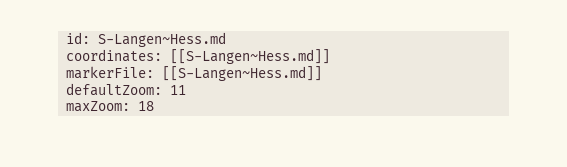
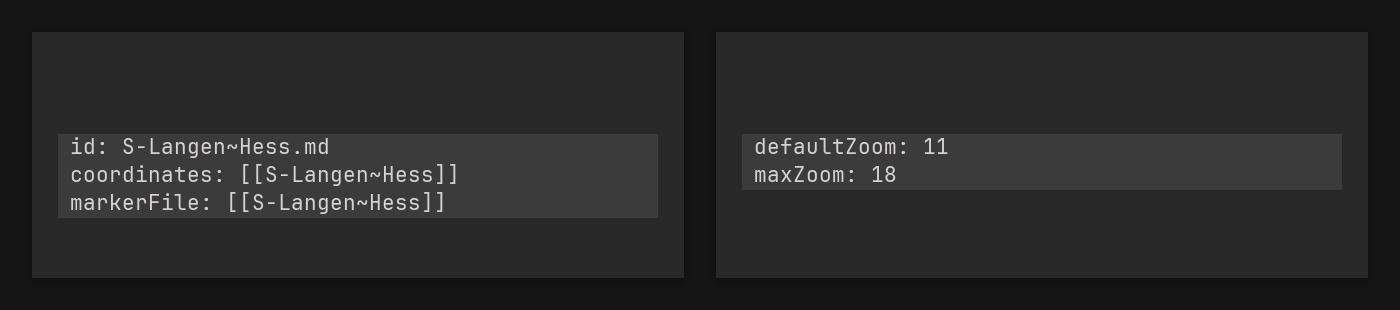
[170,49,331,64] [[S-Langen~Hess.md]] -> [239,164,461,186] [[S-Langen~Hess]]
[162,66,323,81] [[S-Langen~Hess.md]] -> [226,192,448,214] [[S-Langen~Hess]]

